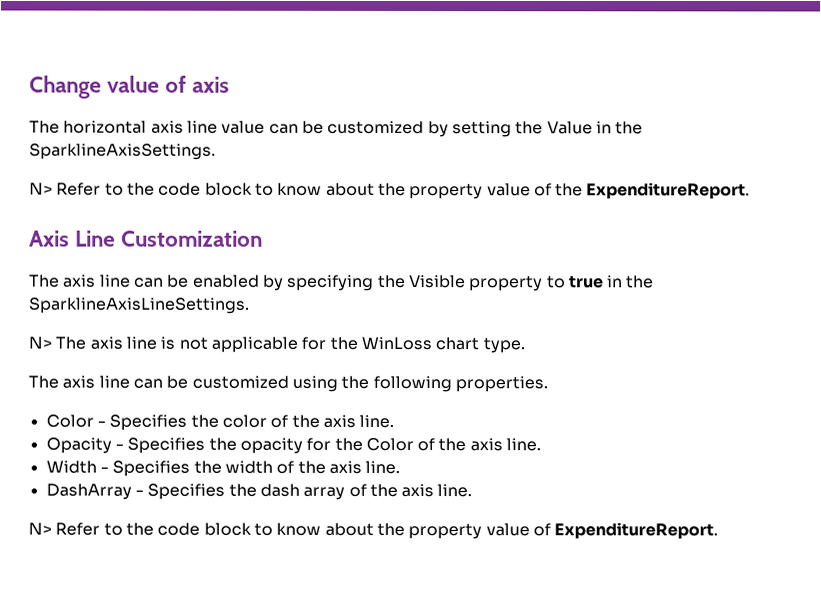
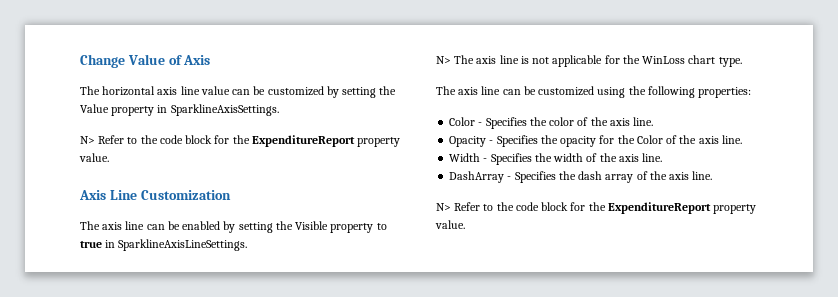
[107,75,231,93] value of axis -> [127,54,211,65] Value of Axis
[595,121,644,135] in the -> [111,105,168,116] property in
[254,182,751,200] to know about the property value of the ExpenditureReport. -> [214,135,401,147] [79,153,109,162] for the ExpenditureReport property value.
[287,274,375,291] specifying -> [238,222,273,233] setting
[626,275,655,289] the -> (116, 244) none
[454,376,548,393] properties. -> [698,87,752,98] properties:
[253,522,719,540] to know about the property value of ExpenditureReport. -> [570,202,757,214] [435,220,465,229] for the ExpenditureReport property value.

